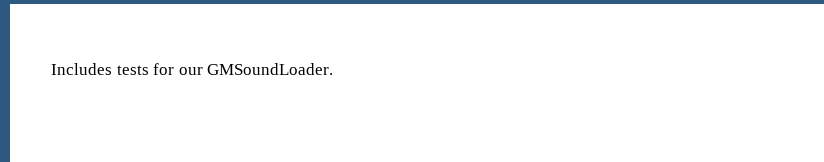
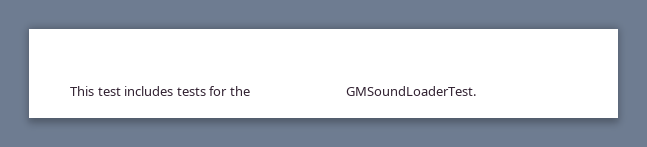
[51,63,334,75] Includes tests for our GMSoundLoader. -> [70,86,476,96] This test includes tests for the GMSoundLoaderTest.

